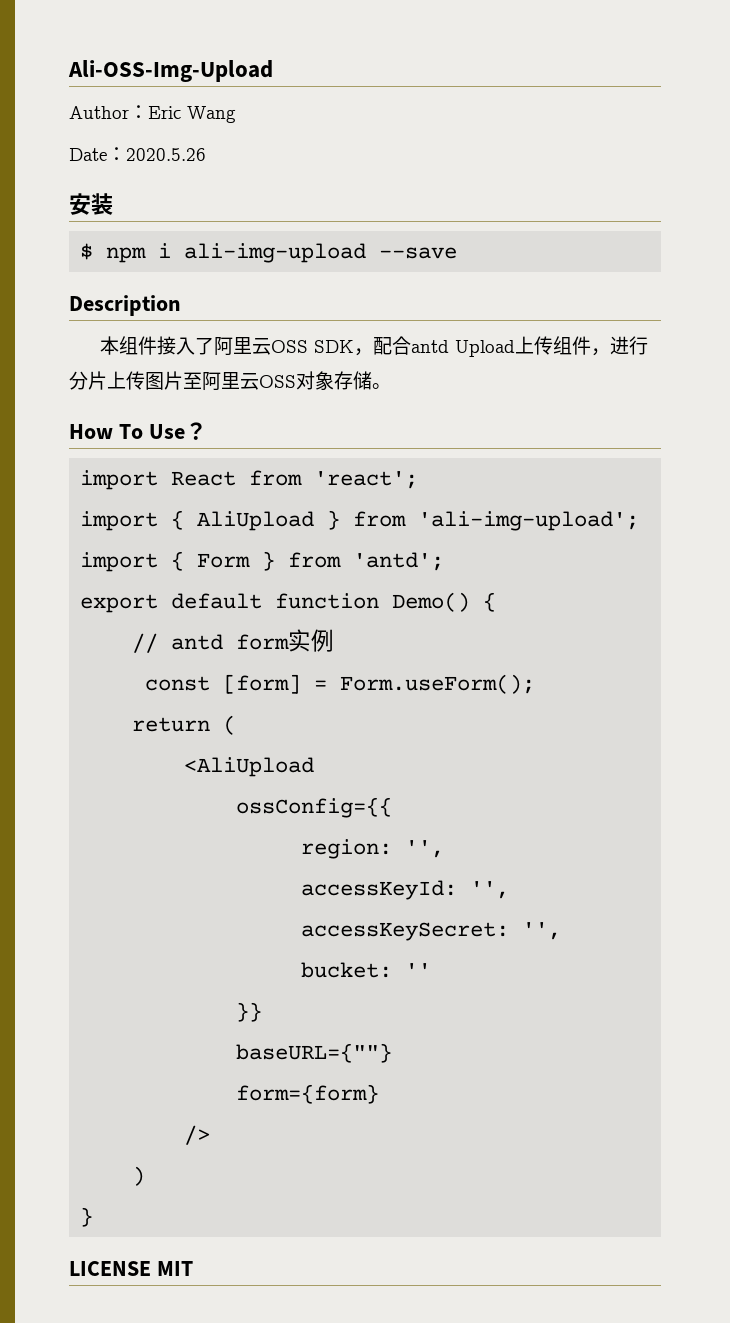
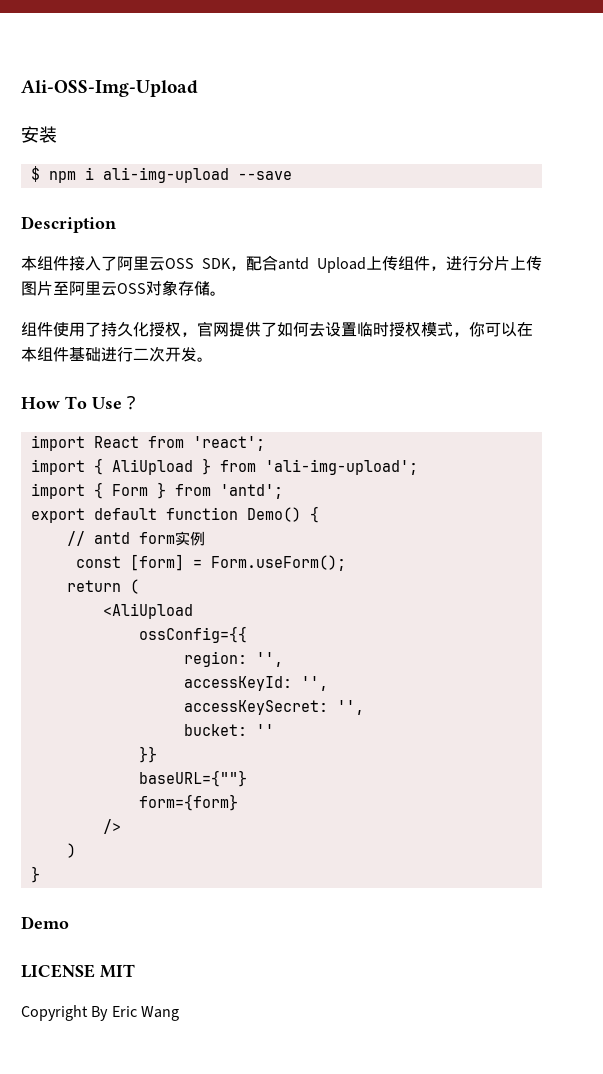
[69,105,236,123] [69,147,206,161] // Author：Eric Wang // Date：2020.5.26 -> (198, 88) none
(391, 386) none -> [21,321,533,337] [21,346,213,362] // 组件使用了持久化授权，官网提供了如何去设置临时授权模式，你可以在本组件基础进行二次开发。
(94, 1217) none -> [21,916,69,929] // Demo
(193, 1268) none -> [21,1005,179,1021] // Copyright By Eric Wang

